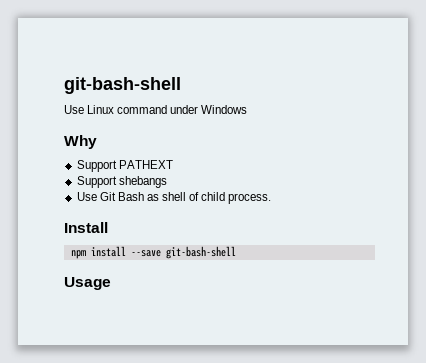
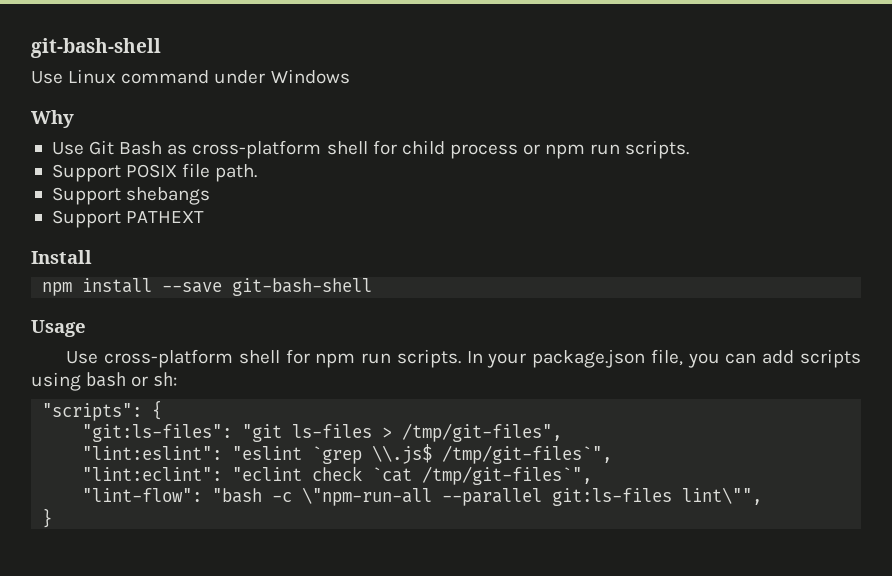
[76,160,173,172] [76,176,167,188] [76,192,272,204] Support PATHEXT // Support shebangs // Use Git Bash as shell of child process. -> [51,140,690,159] [51,163,258,182] [51,187,211,205] [51,210,205,228] Use Git Bash as cross-platform shell for child process or npm run scripts. // Support POSIX file path. // Support shebangs // Support PATHEXT
(111, 283) none -> [66,349,862,368] [31,372,178,391] [42,400,163,421] [82,423,563,442] [82,444,613,464] [82,466,593,485] [82,487,763,506] [42,508,53,528] // Use cross-platform shell for npm run scripts. In your package.json file, you can add scripts using bash or sh: // "scripts": { // "git:ls-files": "git ls-files > /tmp/git-files", // "lint:eslint": "eslint `grep \\.js$ /tmp/git-files`", // "lint:eclint": "eclint check `cat /tmp/git-files`", // "lint-flow": "bash -c \"npm-run-all --parallel git:ls-files lint\"", // }

